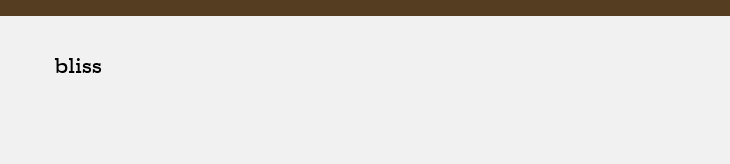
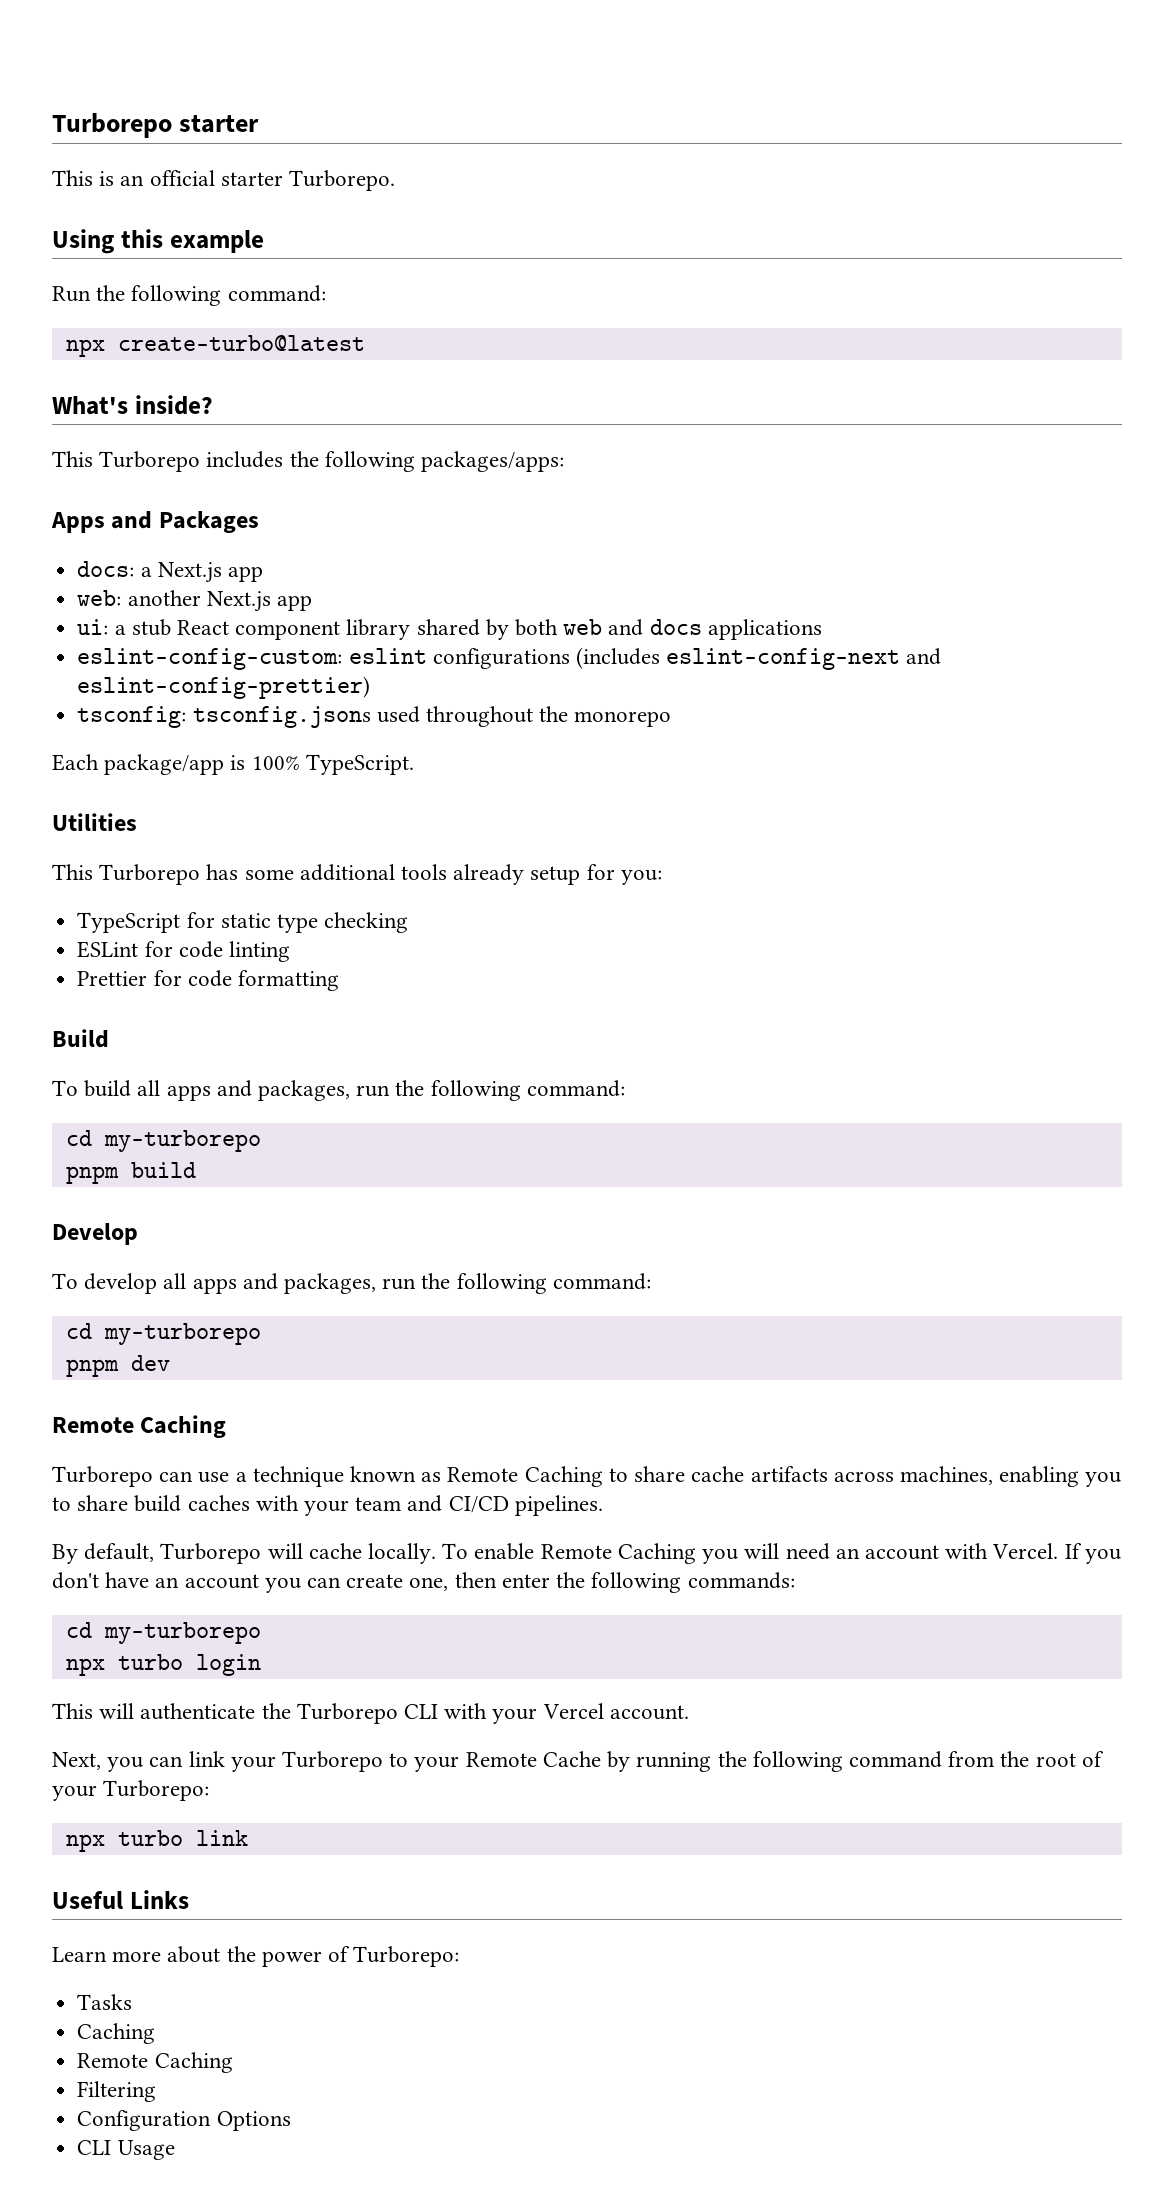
[54,58,102,73] bliss -> [52,113,260,138] [52,170,396,191] [52,229,264,254] [52,285,326,306] [65,335,365,357] [52,395,213,415] [52,451,565,472] [51,511,259,533] [77,561,263,583] [77,590,312,612] [77,619,822,640] [77,647,942,670] [77,676,371,699] [77,706,672,728] [52,754,414,775] [52,813,137,831] [52,864,662,885] [77,912,409,933] [77,941,290,962] [77,970,339,991] [52,1029,109,1048] [52,1080,625,1101] [65,1130,261,1152] [65,1162,196,1184] [52,1223,138,1245] [52,1273,651,1294] [65,1323,261,1345] [65,1355,170,1377] [52,1415,227,1438] [52,1466,1122,1487] [52,1495,603,1516] [52,1543,1121,1564] [52,1572,795,1593] [65,1622,261,1644] [65,1654,261,1676] [52,1703,689,1724] [52,1751,1104,1772] [52,1780,210,1801] [65,1830,248,1852] [52,1890,189,1909] [52,1946,460,1967] [77,1994,133,2010] [77,2023,156,2044] [77,2052,233,2073] [77,2081,157,2102] [77,2110,291,2131] [77,2140,175,2160] Turborepo starter // This is an official starter Turborepo. // Using this example // Run the following command: // npx create-turbo@latest // What's inside? // This Turborepo includes the following packages/apps: // Apps and Packages // docs: a Next.js app // web: another Next.js app // ui: a stub React component library shared by both web and docs applications // eslint-config-custom: eslint configurations (includes eslint-config-next and eslint-config-prettier) // tsconfig: tsconfig.jsons used throughout the monorepo // Each package/app is 100% TypeScript. // Utilities // This Turborepo has some additional tools already setup for you: // TypeScript for static type checking // ESLint for code linting // Prettier for code formatting // Build // To build all apps and packages, run the following command: // cd my-turborepo // pnpm build // Develop // To develop all apps and packages, run the following command: // cd my-turborepo // pnpm dev // Remote Caching // Turborepo can use a technique known as Remote Caching to share cache artifacts across machines, enabling you to share build caches with your team and CI/CD pipelines. // By default, Turborepo will cache locally. To enable Remote Caching you will need an account with Vercel. If you don't have an account you can create one, then enter the following commands: // cd my-turborepo // npx turbo login // This will authenticate the Turborepo CLI with your Vercel account. // Next, you can link your Turborepo to your Remote Cache by running the following command from the root of your Turborepo: // npx turbo link // Useful Links // Learn more about the power of Turborepo: // Tasks // Caching // Remote Caching // Filtering // Configuration Options // CLI Usage

